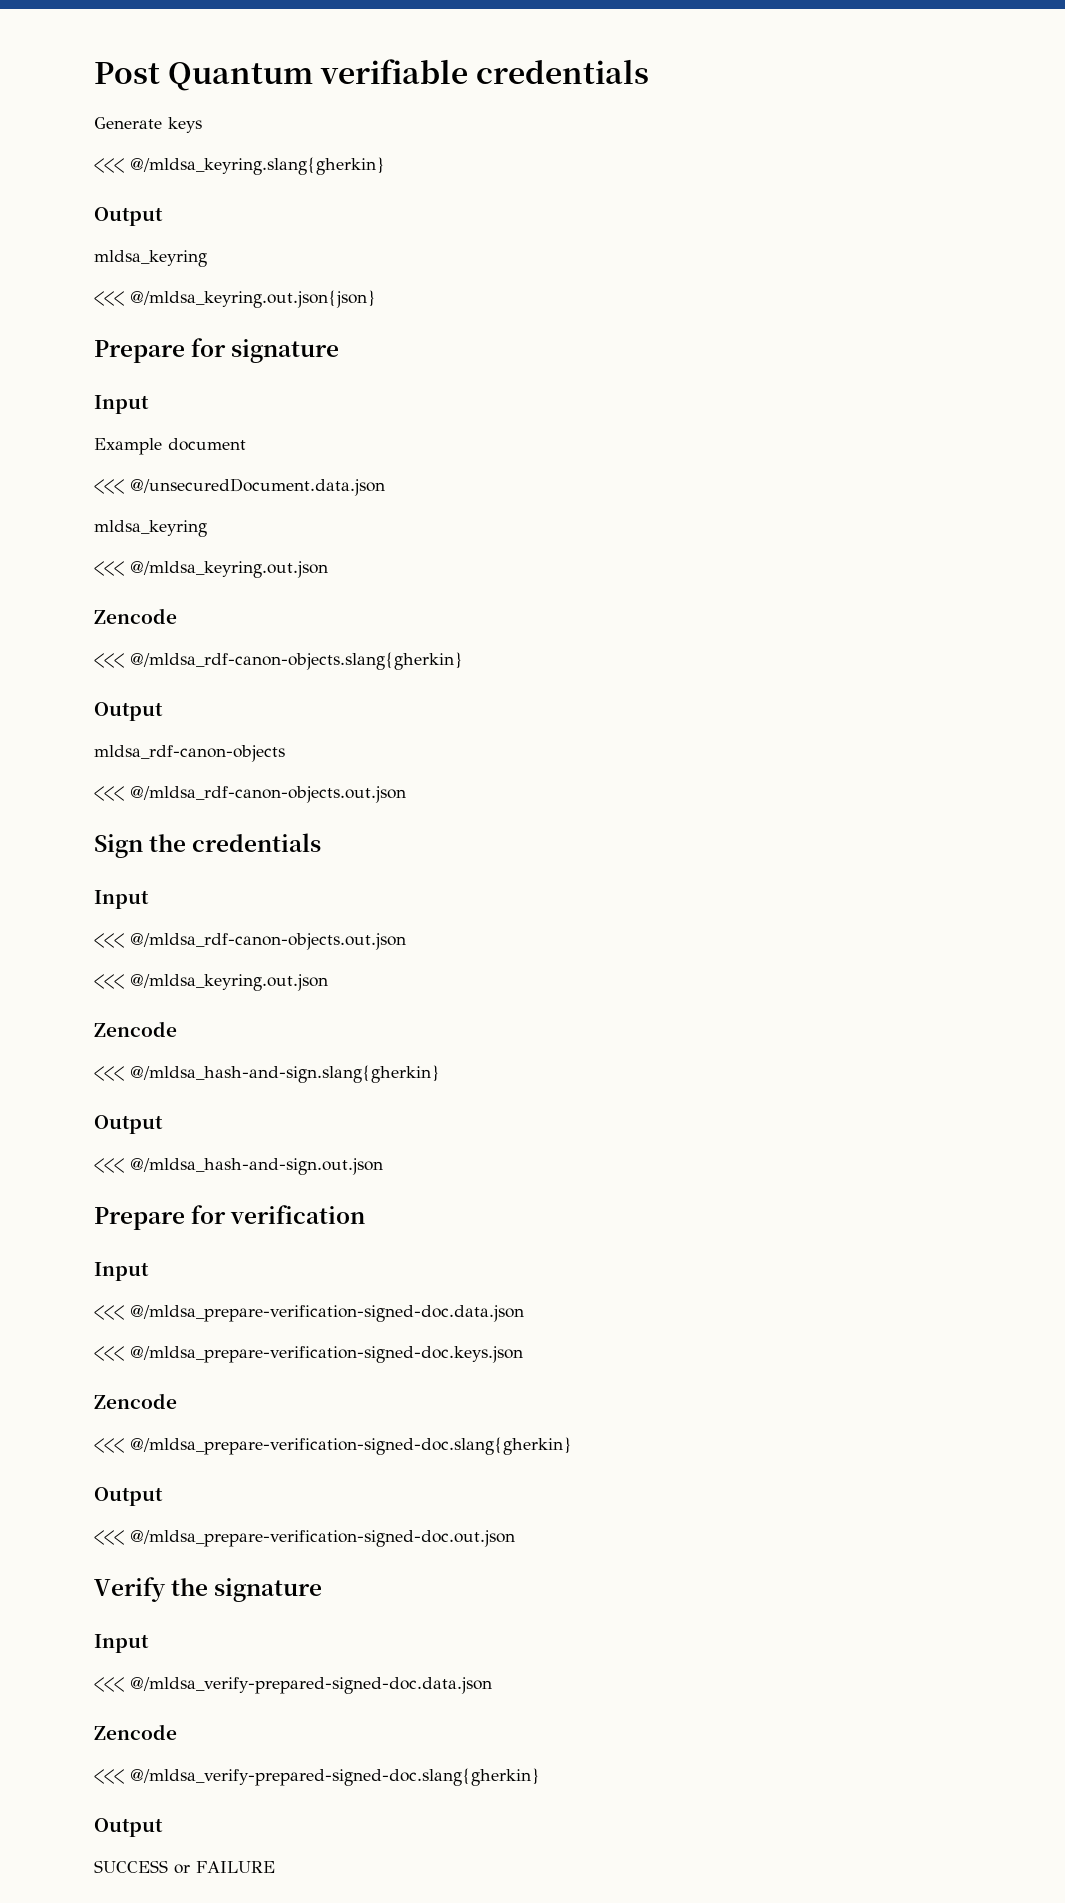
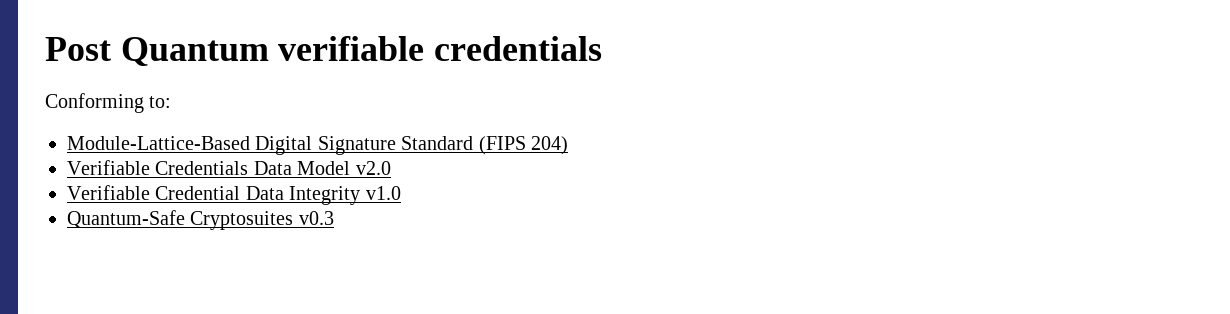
[94,117,202,133] [94,157,385,175] [94,207,163,226] [94,250,207,267] [94,290,376,308] [94,338,340,363] [94,395,149,414] [94,438,246,455] [94,478,385,496] [94,520,207,537] [94,561,328,578] [94,608,177,624] [94,652,463,670] [94,702,163,721] [94,745,285,762] [94,786,406,803] [94,833,322,858] [94,890,149,909] [94,933,406,950] [94,974,328,991] [94,1021,177,1037] [94,1065,440,1083] [94,1115,163,1134] [94,1158,383,1175] [94,1205,366,1230] [94,1262,149,1281] [94,1305,524,1322] [94,1346,523,1363] [94,1393,177,1409] [94,1437,572,1455] [94,1487,163,1506] [94,1530,515,1547] [94,1577,323,1602] [94,1634,149,1653] [94,1677,492,1694] [94,1724,177,1740] [94,1768,540,1786] [94,1818,163,1837] [94,1860,275,1874] Generate keys // <<< @/mldsa_keyring.slang{gherkin} // Output // mldsa_keyring // <<< @/mldsa_keyring.out.json{json} // Prepare for signature // Input // Example document // <<< @/unsecuredDocument.data.json // mldsa_keyring // <<< @/mldsa_keyring.out.json // Zencode // <<< @/mldsa_rdf-canon-objects.slang{gherkin} // Output // mldsa_rdf-canon-objects // <<< @/mldsa_rdf-canon-objects.out.json // Sign the credentials // Input // <<< @/mldsa_rdf-canon-objects.out.json // <<< @/mldsa_keyring.out.json // Zencode // <<< @/mldsa_hash-and-sign.slang{gherkin} // Output // <<< @/mldsa_hash-and-sign.out.json // Prepare for verification // Input // <<< @/mldsa_prepare-verification-signed-doc.data.json // <<< @/mldsa_prepare-verification-signed-doc.keys.json // Zencode // <<< @/mldsa_prepare-verification-signed-doc.slang{gherkin} // Output // <<< @/mldsa_prepare-verification-signed-doc.out.json // Verify the signature // Input // <<< @/mldsa_verify-prepared-signed-doc.data.json // Zencode // <<< @/mldsa_verify-prepared-signed-doc.slang{gherkin} // Output // SUCCESS or FAILURE -> [45,93,172,113] [67,136,568,155] [67,160,391,175] [67,185,401,205] [67,210,334,230] Conforming to: // Module-Lattice-Based Digital Signature Standard (FIPS 204) // Verifiable Credentials Data Model v2.0 // Verifiable Credential Data Integrity v1.0 // Quantum-Safe Cryptosuites v0.3

